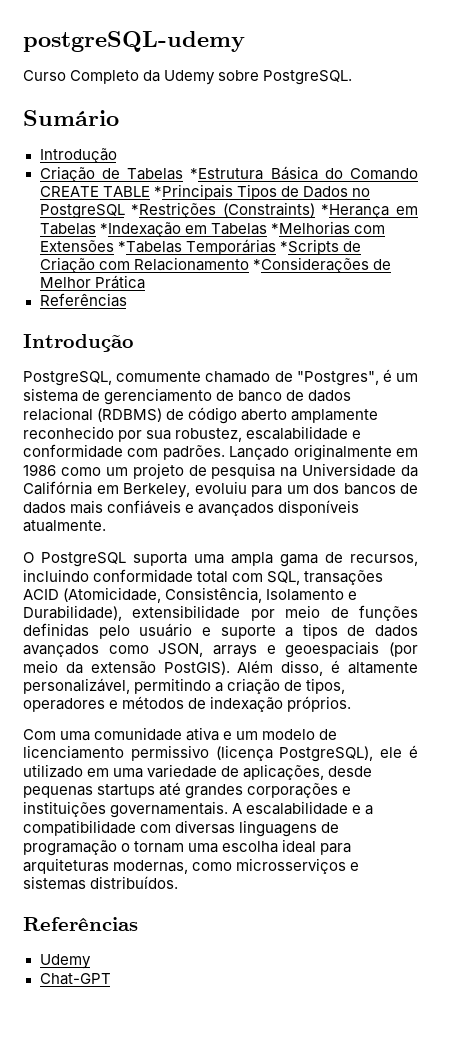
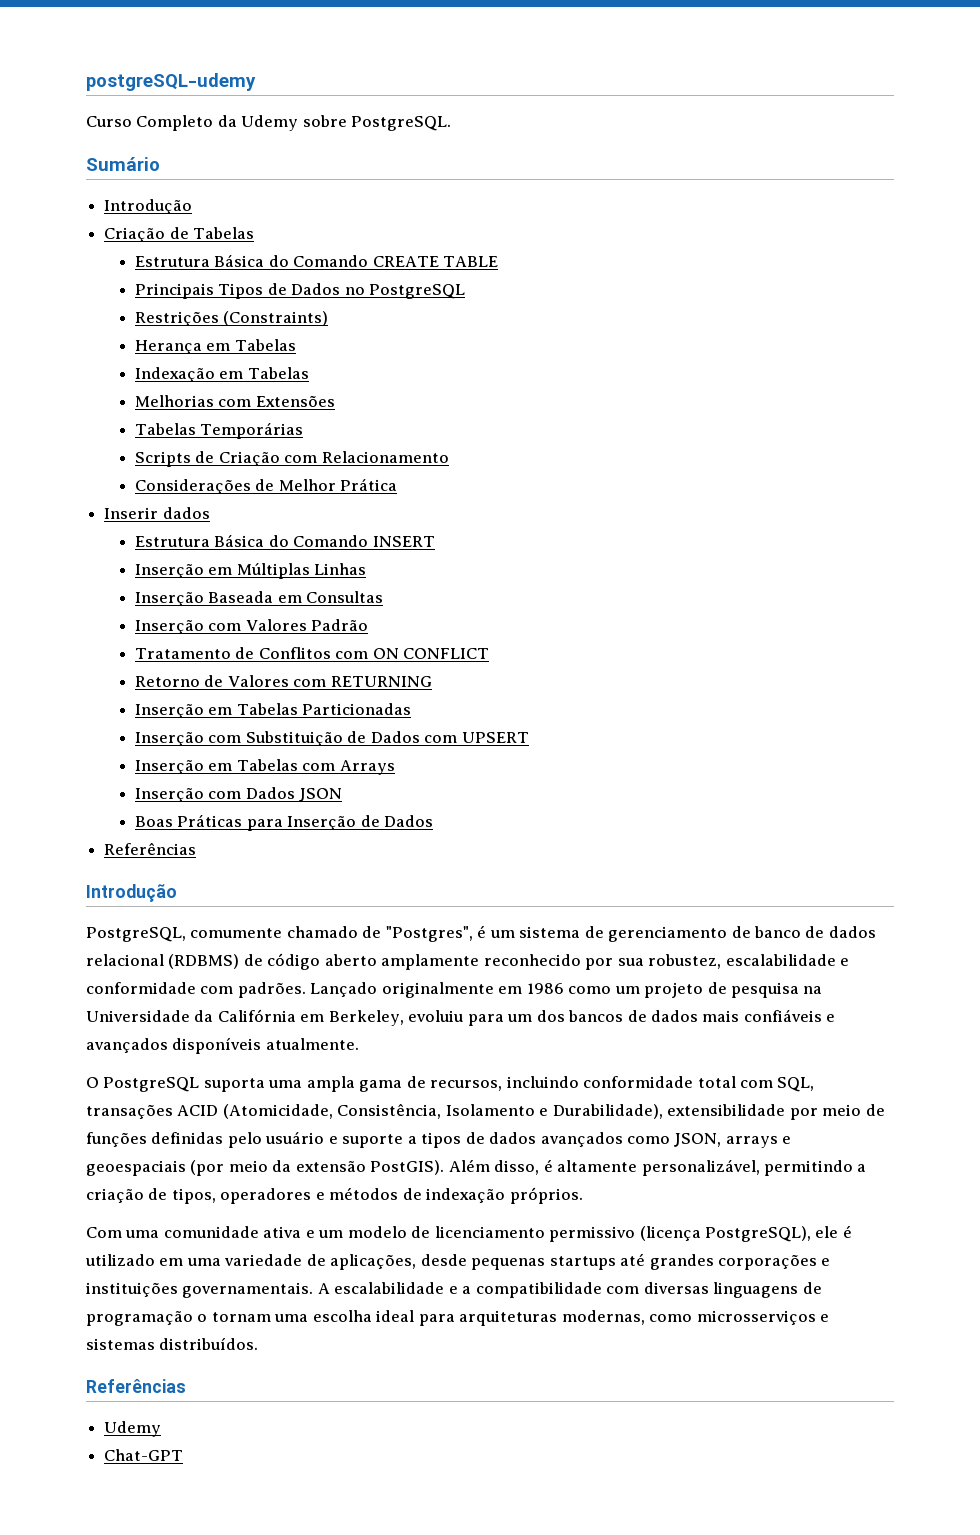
[190,168,264,180] *Estrutura -> [134,256,210,267] // Estrutura
[153,184,233,200] *Principais -> [134,283,214,299] // Principais
[131,202,217,218] *Restrições -> [134,311,219,326] // Restrições
[321,204,418,218] [39,221,350,237] *Herança em Tabelas *Indexação em Tabelas *Melhorias -> [134,339,296,354] [134,367,309,382] [134,395,214,407] // Herança em Tabelas // Indexação em Tabelas // Melhorias
[117,241,182,253] *Tabelas -> [134,423,196,435] // Tabelas
[279,239,339,255] *Scripts -> [134,451,191,467] // Scripts
[252,257,369,273] *Considerações -> [134,479,251,494] // Considerações
(145, 282) none -> [104,507,210,519] [134,534,435,547] [134,563,367,579] [134,591,384,606] [134,619,369,634] [134,647,490,659] [134,675,432,687] [134,703,412,718] [134,731,529,746] [134,759,395,775] [134,787,343,802] [134,814,434,831] // Inserir dados // Estrutura Básica do Comando INSERT // Inserção em Múltiplas Linhas // Inserção Baseada em Consultas // Inserção com Valores Padrão // Tratamento de Conflitos com ON CONFLICT // Retorno de Valores com RETURNING // Inserção em Tabelas Particionadas // Inserção com Substituição de Dados com UPSERT // Inserção em Tabelas com Arrays // Inserção com Dados JSON // Boas Práticas para Inserção de Dados

